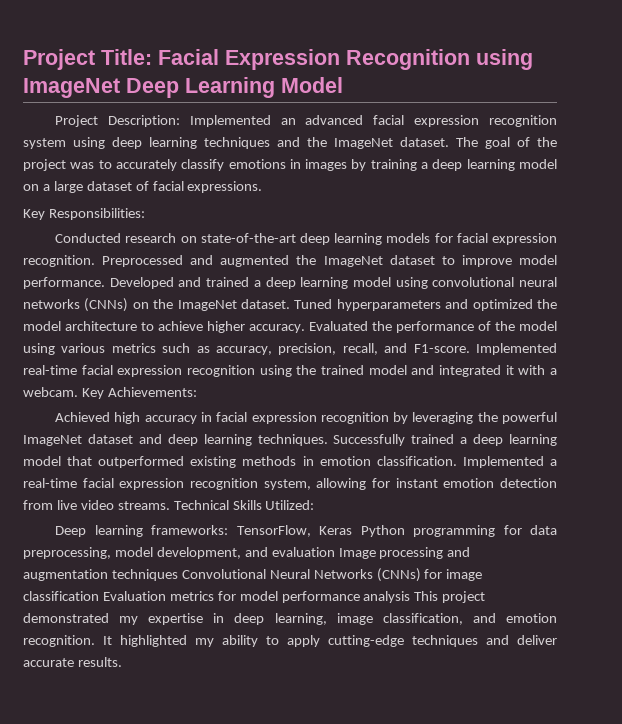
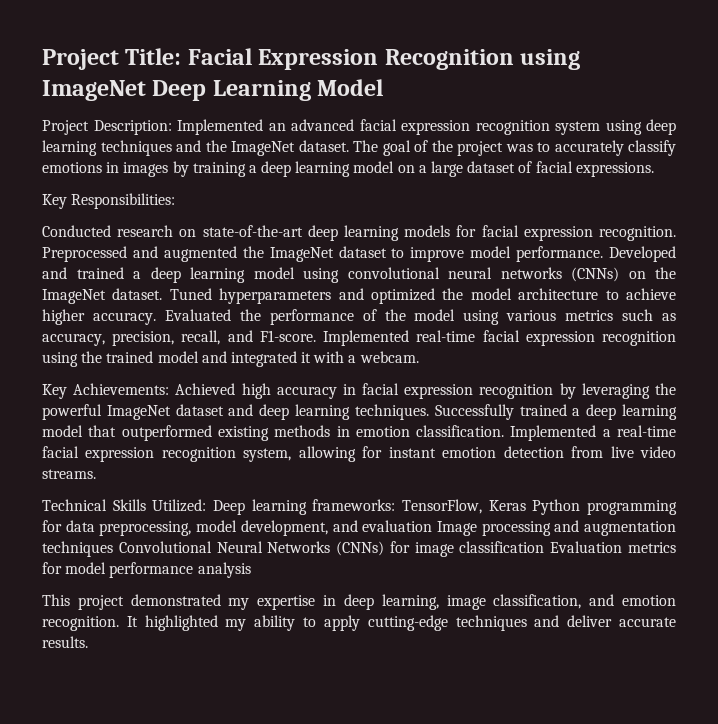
(78, 392) none -> (419, 357) //
(197, 392) // -> (170, 389) none
(170, 505) none -> (96, 474) //
(315, 505) // -> (207, 505) none
(411, 597) none -> (251, 570) //

